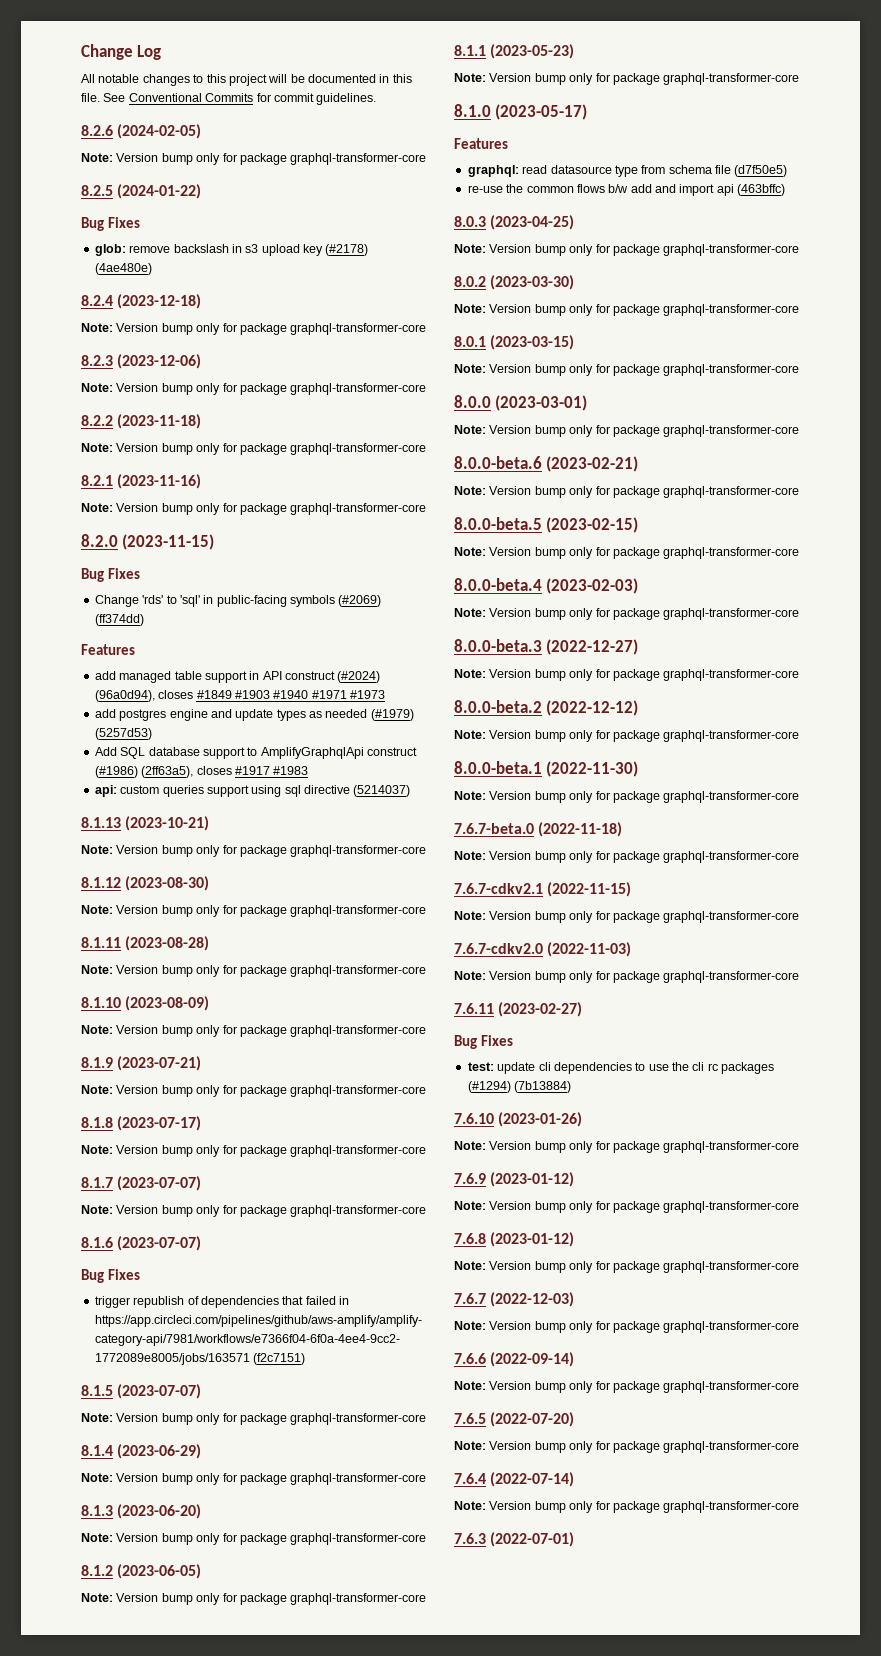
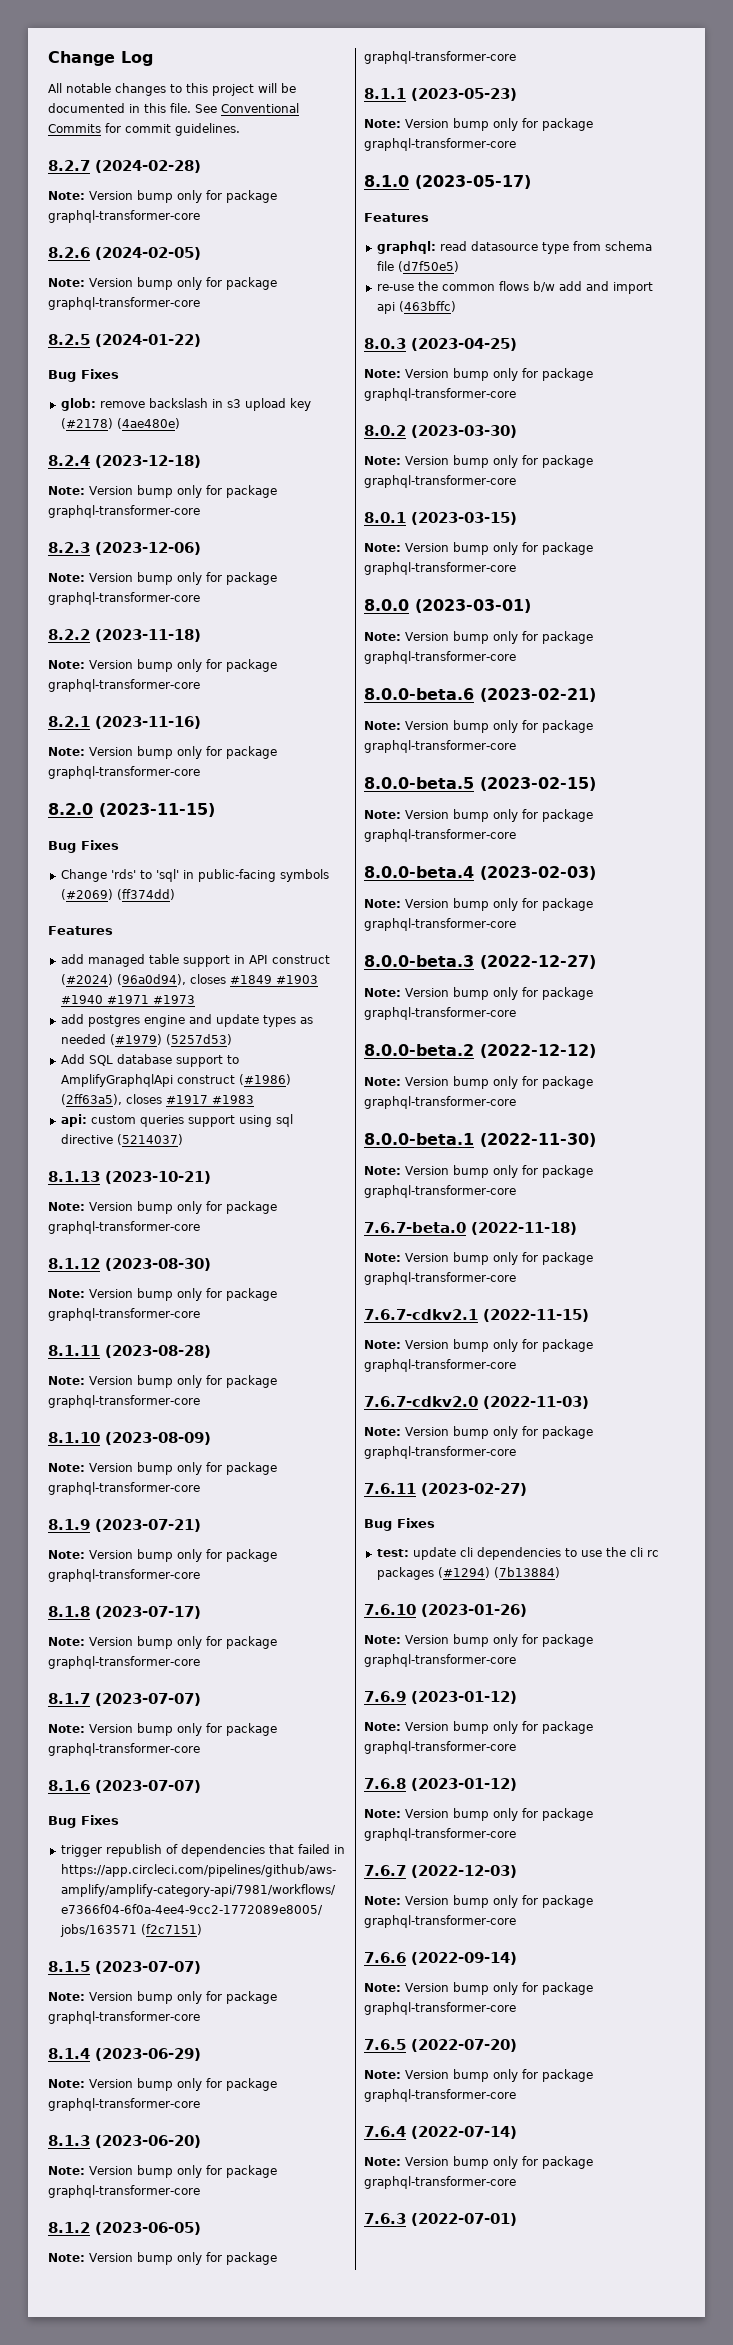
(377, 99) none -> [48,160,201,173] [48,190,277,203] [48,210,200,223] // 8.2.7 (2024-02-28) // Note: Version bump only for package graphql-transformer-core

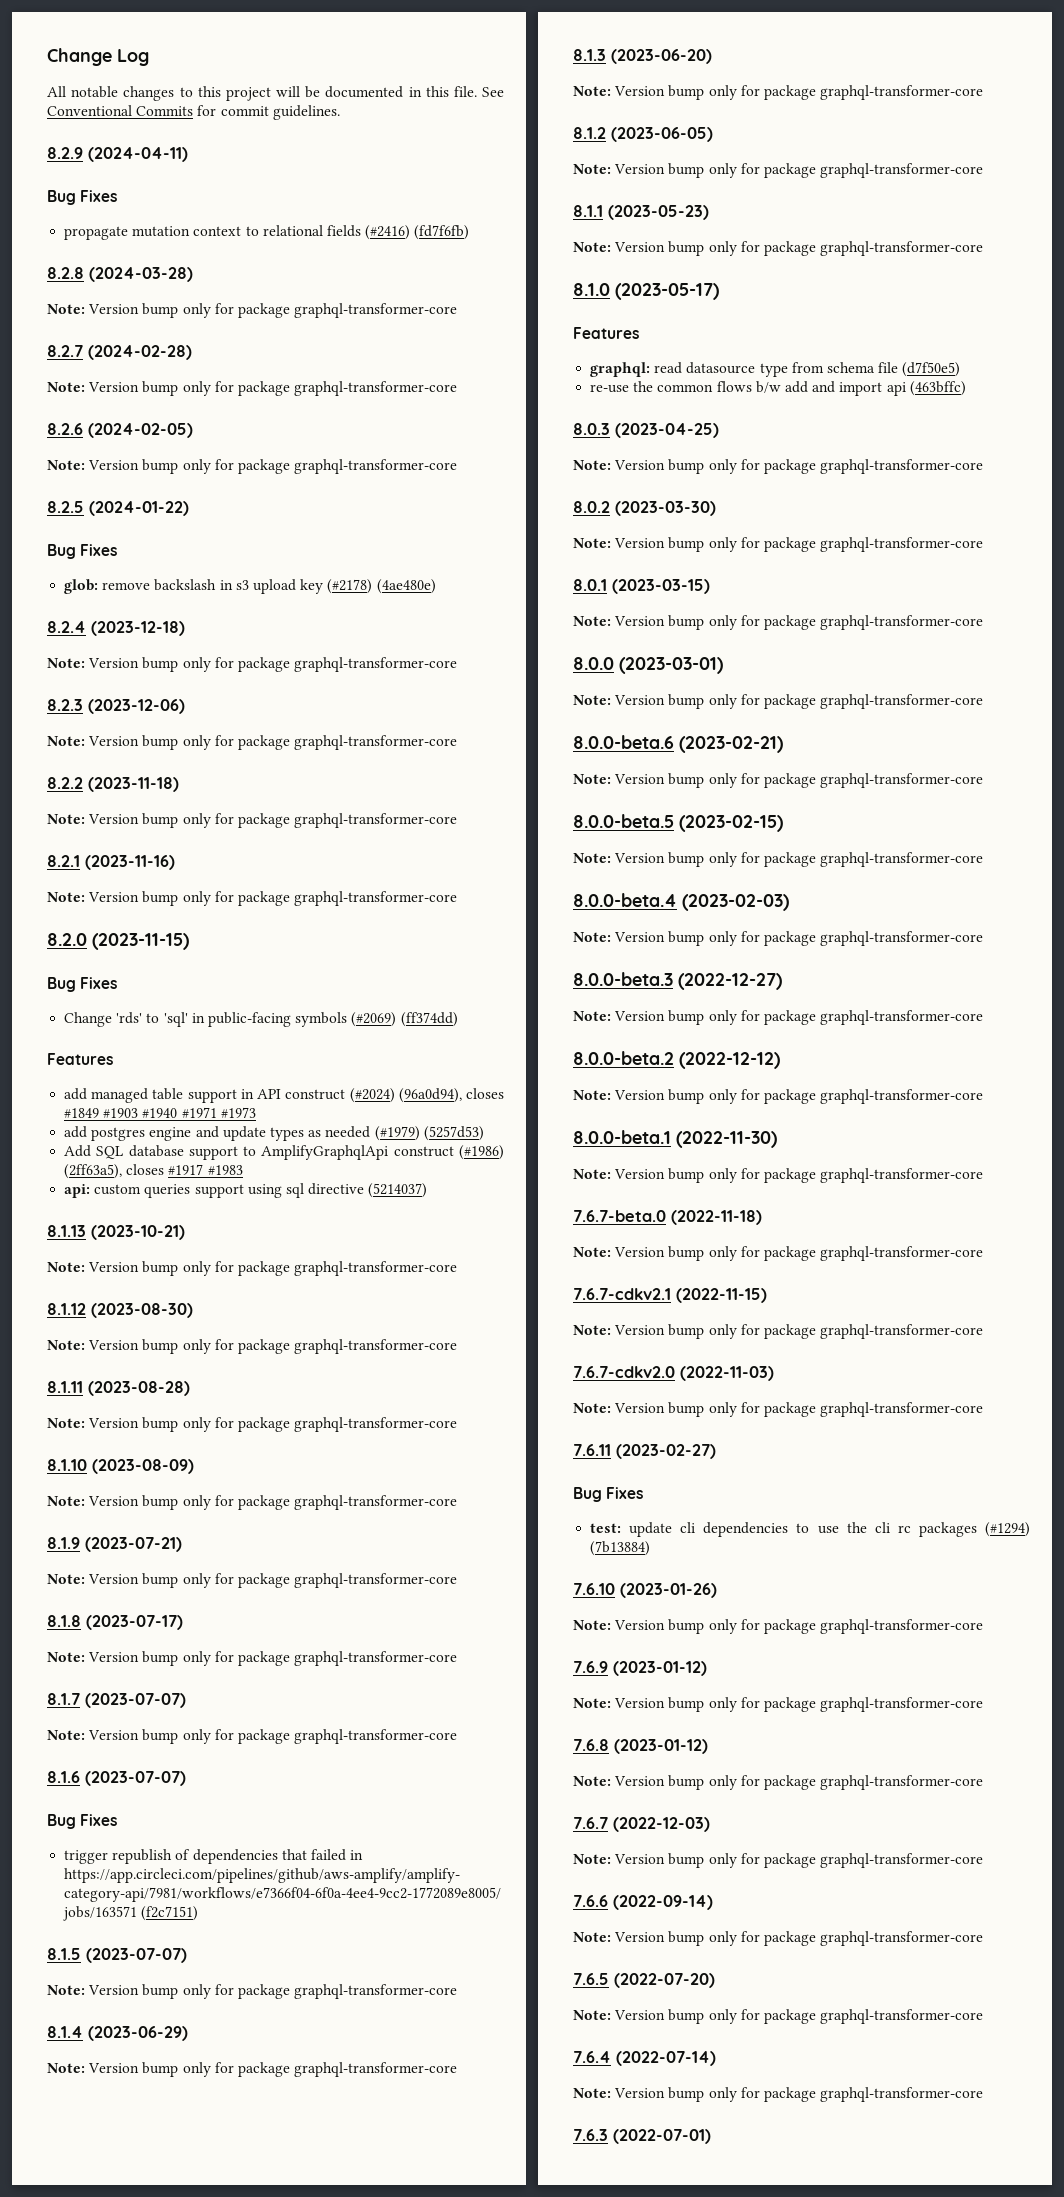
(240, 129) none -> [47,147,188,162] [47,190,118,205] [64,225,470,240] [47,267,193,282] [47,303,458,318] // 8.2.9 (2024-04-11) // Bug Fixes // propagate mutation context to relational fields (#2416) (fd7f6fb) // 8.2.8 (2024-03-28) // Note: Version bump only for package graphql-transformer-core

